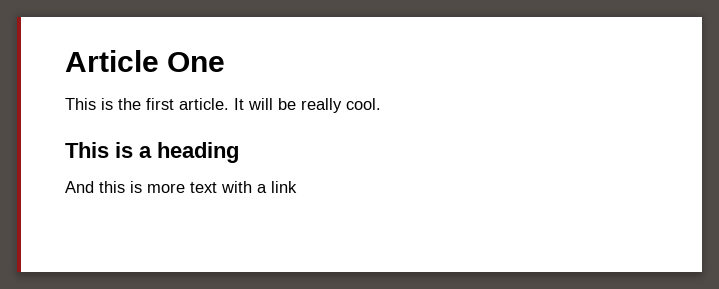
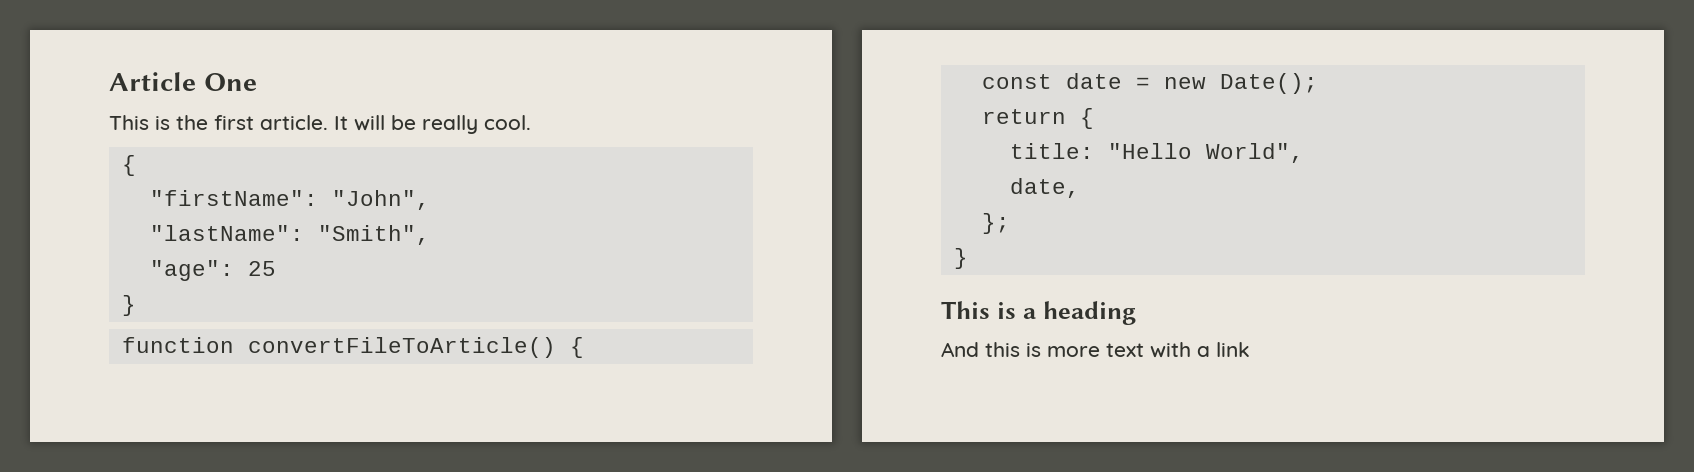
(381, 104) none -> [121,155,136,176] [149,190,430,210] [149,225,430,245] [149,260,276,281] [121,295,136,316] [121,337,584,358] [981,73,1318,94] [981,108,1094,129] [1009,143,1304,163] [1009,178,1080,198] [981,213,1010,234] [953,248,968,269] // { // "firstName": "John", // "lastName": "Smith", // "age": 25 // } // function convertFileToArticle() { // const date = new Date(); // return { // title: "Hello World", // date, // }; // }

